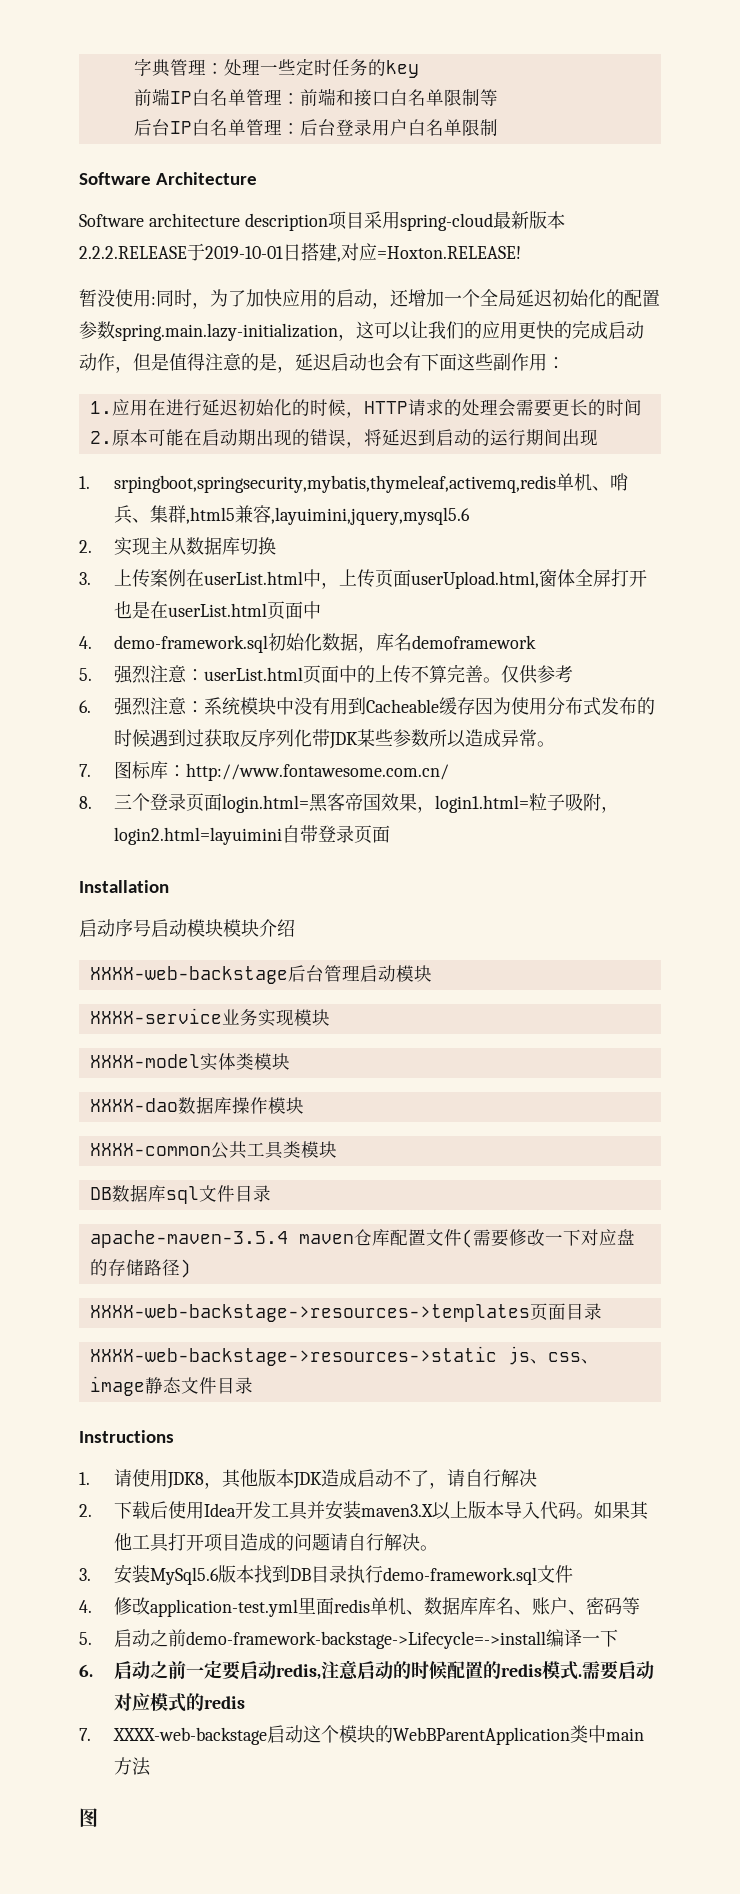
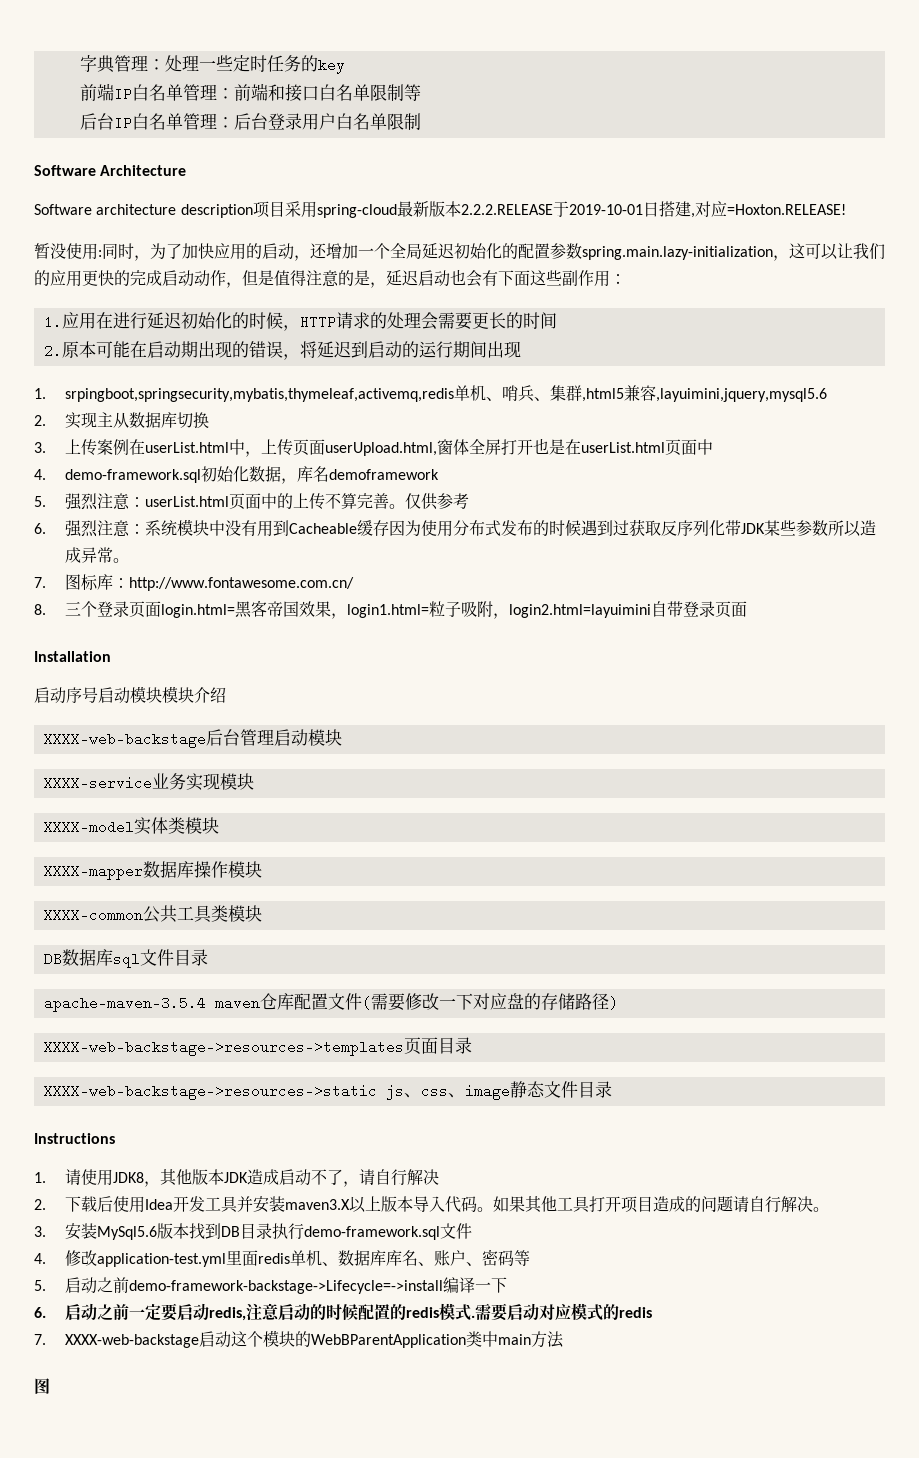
[89,1098,178,1112] XXXX-dao -> [43,864,143,880] XXXX-mapper

